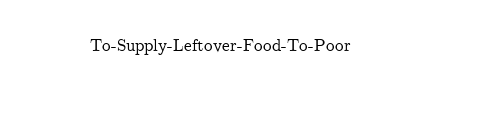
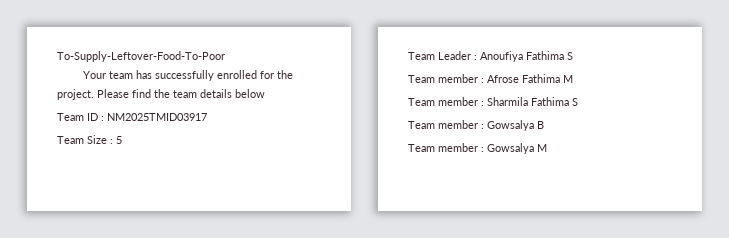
(351, 47) none -> [82,70,293,81] [57,89,265,100] [57,113,207,121] [57,135,122,144] [408,51,573,62] [408,74,573,83] [408,97,578,106] [408,120,544,131] [408,143,547,154] // Your team has successfully enrolled for the project. Please find the team details below // Team ID : NM2025TMID03917 // Team Size : 5 // Team Leader : Anoufiya Fathima S // Team member : Afrose Fathima M // Team member : Sharmila Fathima S // Team member : Gowsalya B // Team member : Gowsalya M

